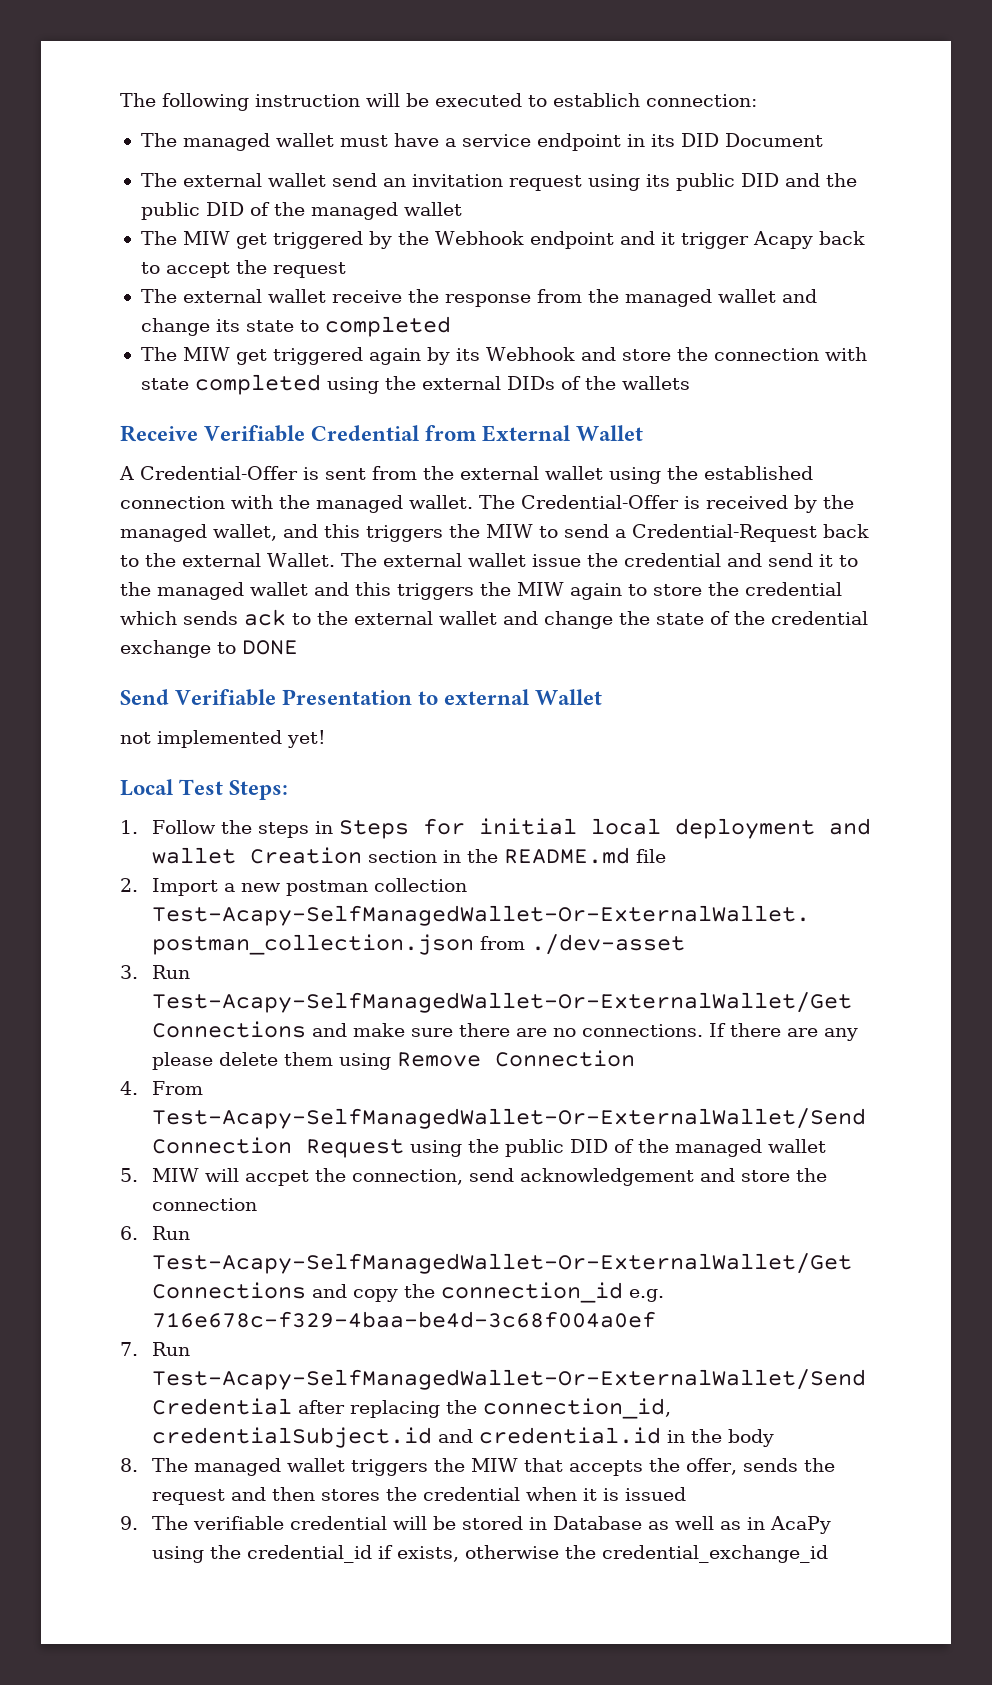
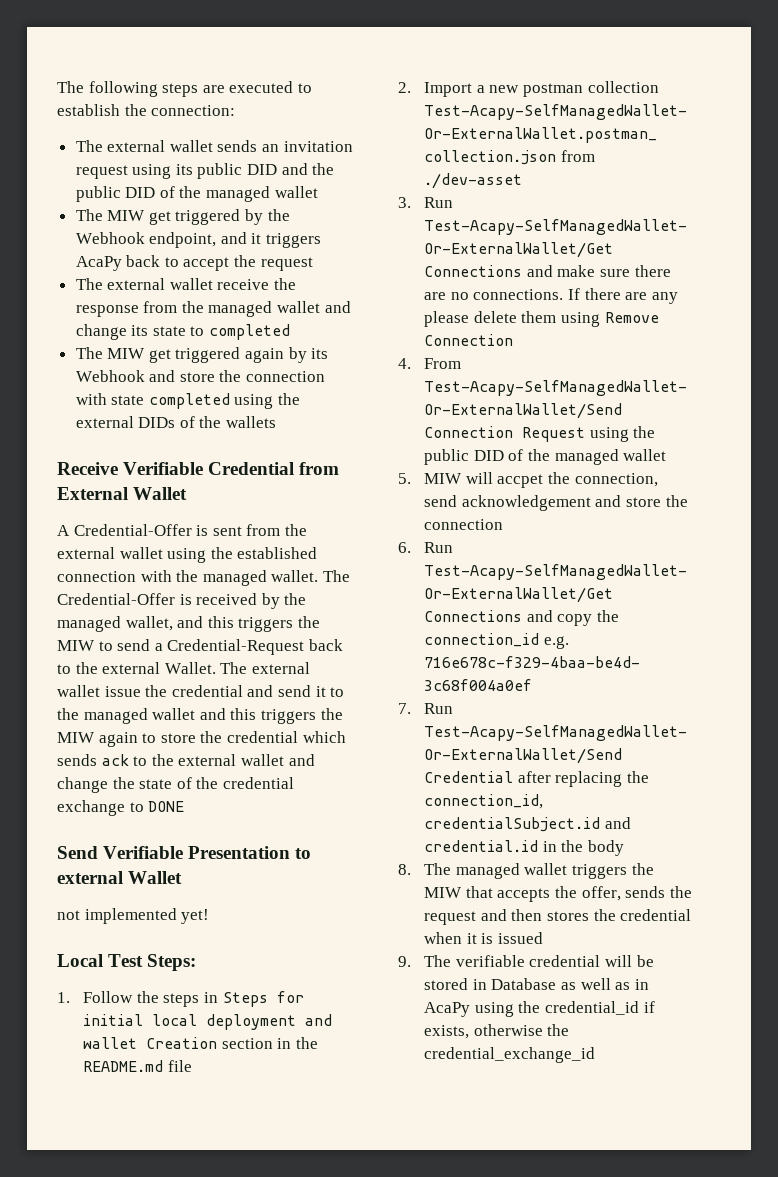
[255,93,757,107] [140,133,823,151] [140,173,377,187] instruction will be executed to establich connection: // The managed wallet must have a service endpoint in its DID Document // The external wallet send -> [162,81,312,97] [57,104,236,116] [75,140,258,152] steps are executed to establish the connection: // The external wallet sends
[529,231,614,249] endpoint -> [149,232,217,248] endpoint,
[680,231,813,249] trigger Acapy -> [266,233,322,248] [75,256,122,271] triggers AcaPy

